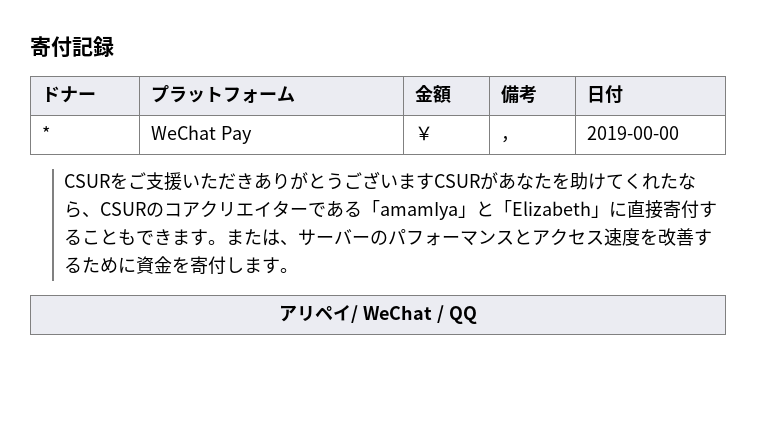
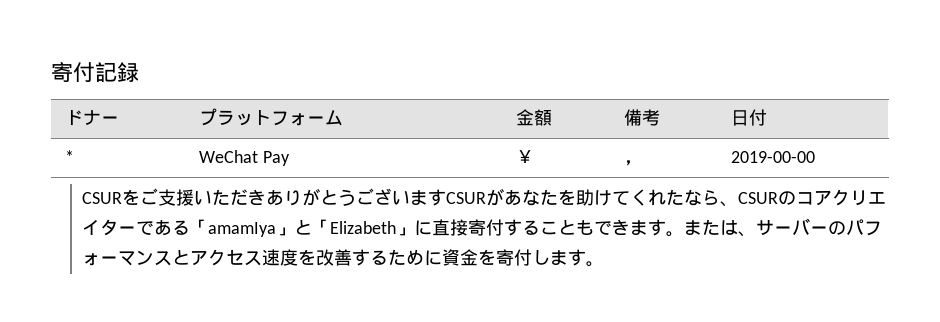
[279,305,477,324] // アリペイ/ WeChat / QQ -> (605, 264) none

